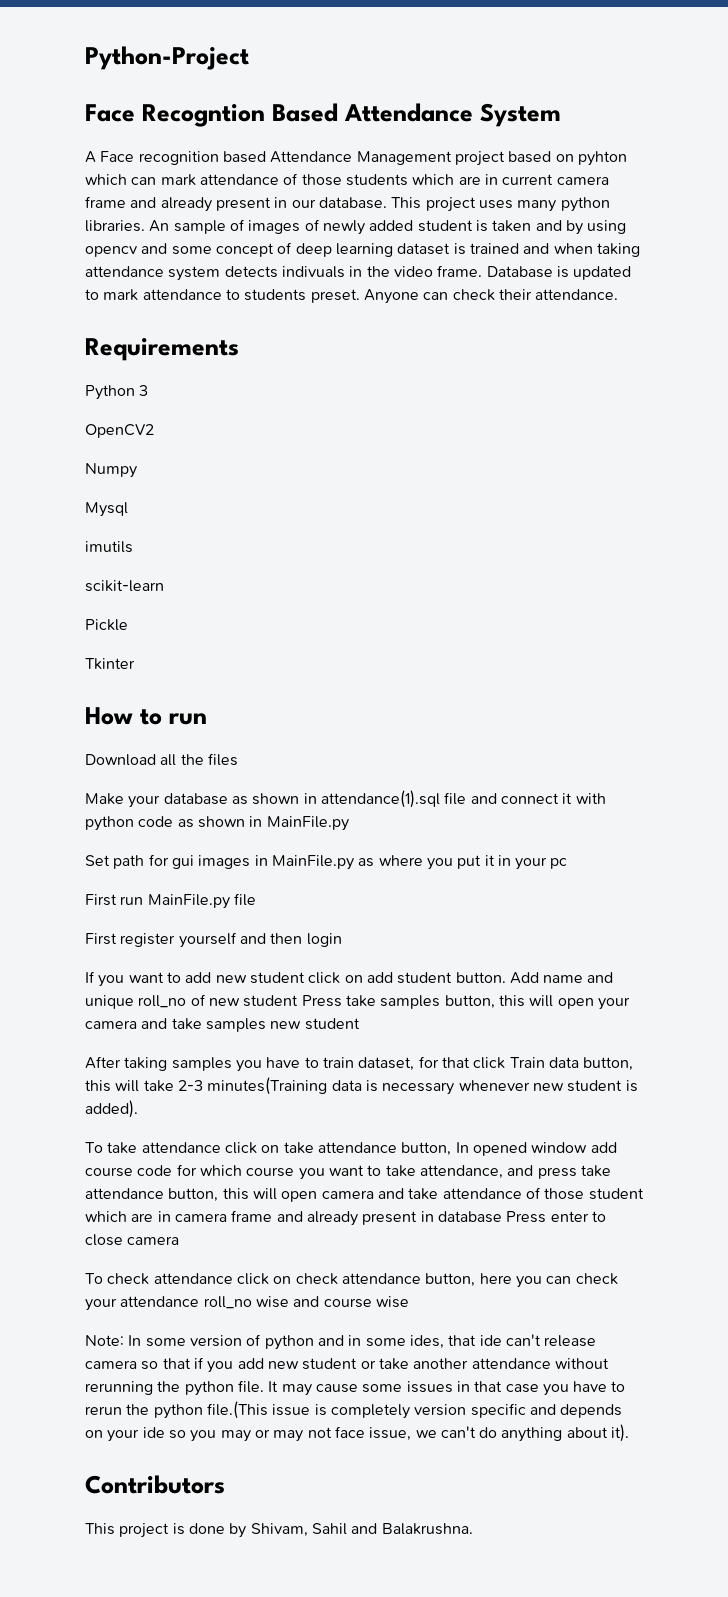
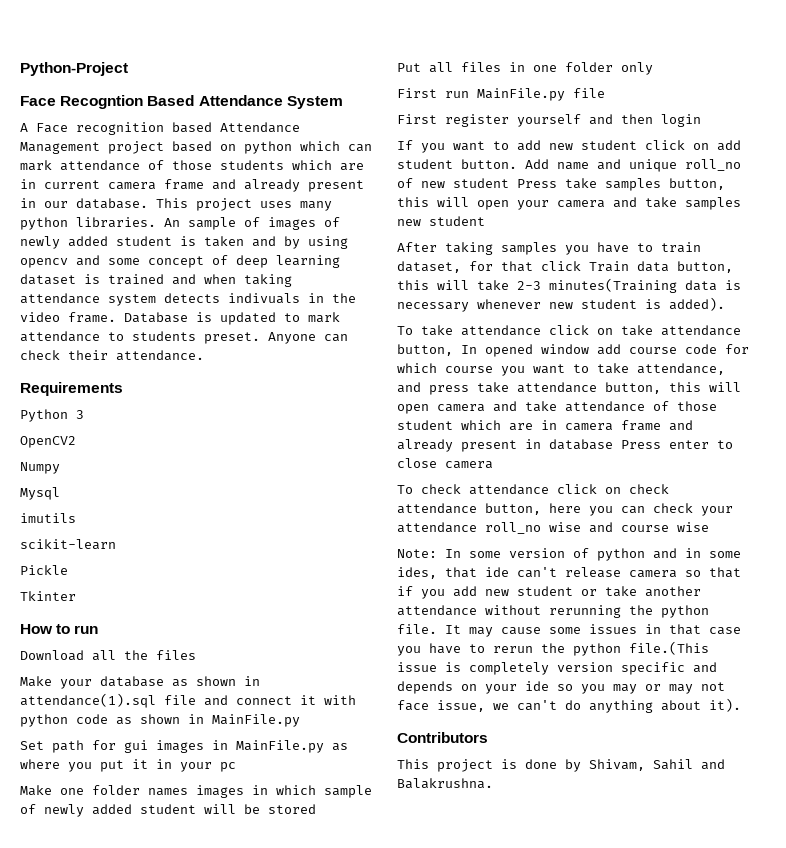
[577,151,627,166] pyhton -> [244,141,292,154] python
(568, 863) none -> [20,785,372,798] [20,804,316,817] [397,62,653,75] // Make one folder names images in which sample of newly added student will be stored // Put all files in one folder only

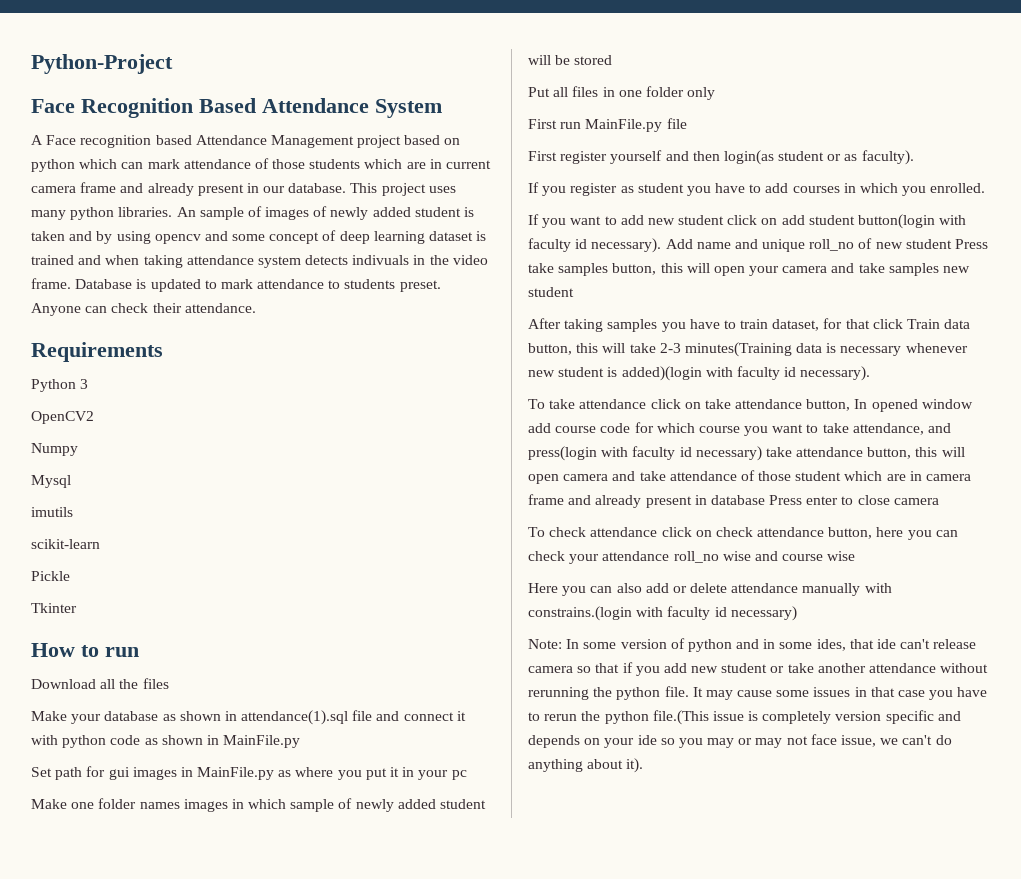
[60,95,144,109] Recogntion -> [81,98,193,118] Recognition
[661,114,701,127] login -> [723,150,914,165] [528,182,986,196] login(as student or as faculty). // If you register as student you have to add courses in which you enrolled.
[461,159,517,169] button. -> [858,214,967,229] [528,238,662,253] button(login with faculty id necessary).
[669,297,725,311] added). -> [621,366,871,381] added)(login with faculty id necessary).
[429,385,469,395] press -> [528,446,762,461] press(login with faculty id necessary)
(709, 527) none -> [528,583,892,596] [528,606,797,621] // Here you can also add or delete attendance manually with constrains.(login with faculty id necessary)
[397,732,488,743] [397,759,725,772] [397,778,493,789] // Contributors // This project is done by Shivam, Sahil and Balakrushna. -> (644, 765) none

